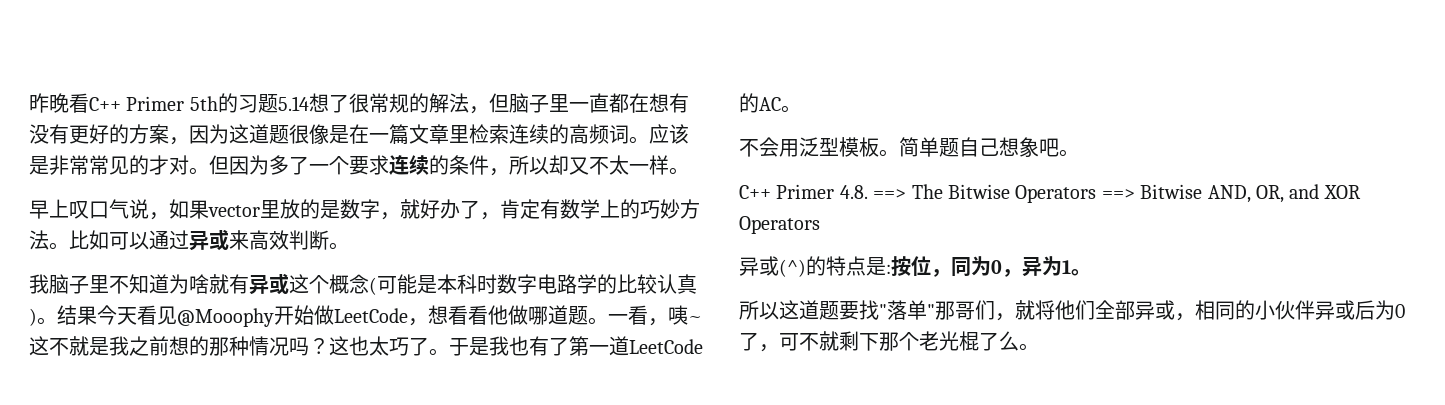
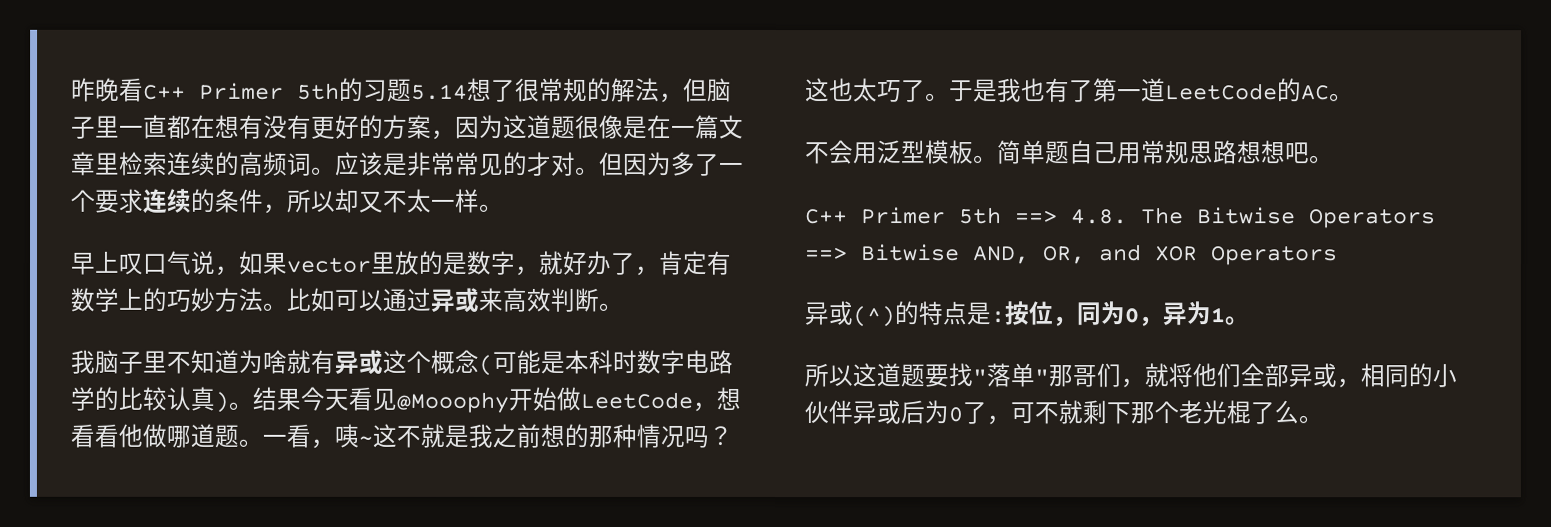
[999,137,1039,157] 想象 -> [1117,140,1286,165] 用常规思路想想
[839,185,907,199] 4.8. ==> -> [959,207,1128,225] 5th ==> 4.8.

